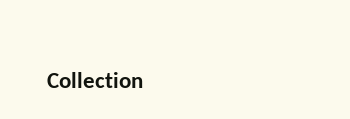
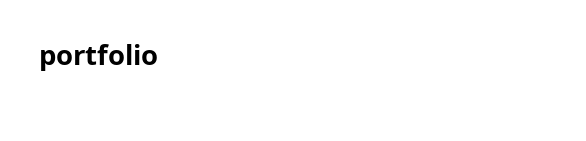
[47,72,143,88] Collection -> [39,44,158,71] portfolio

